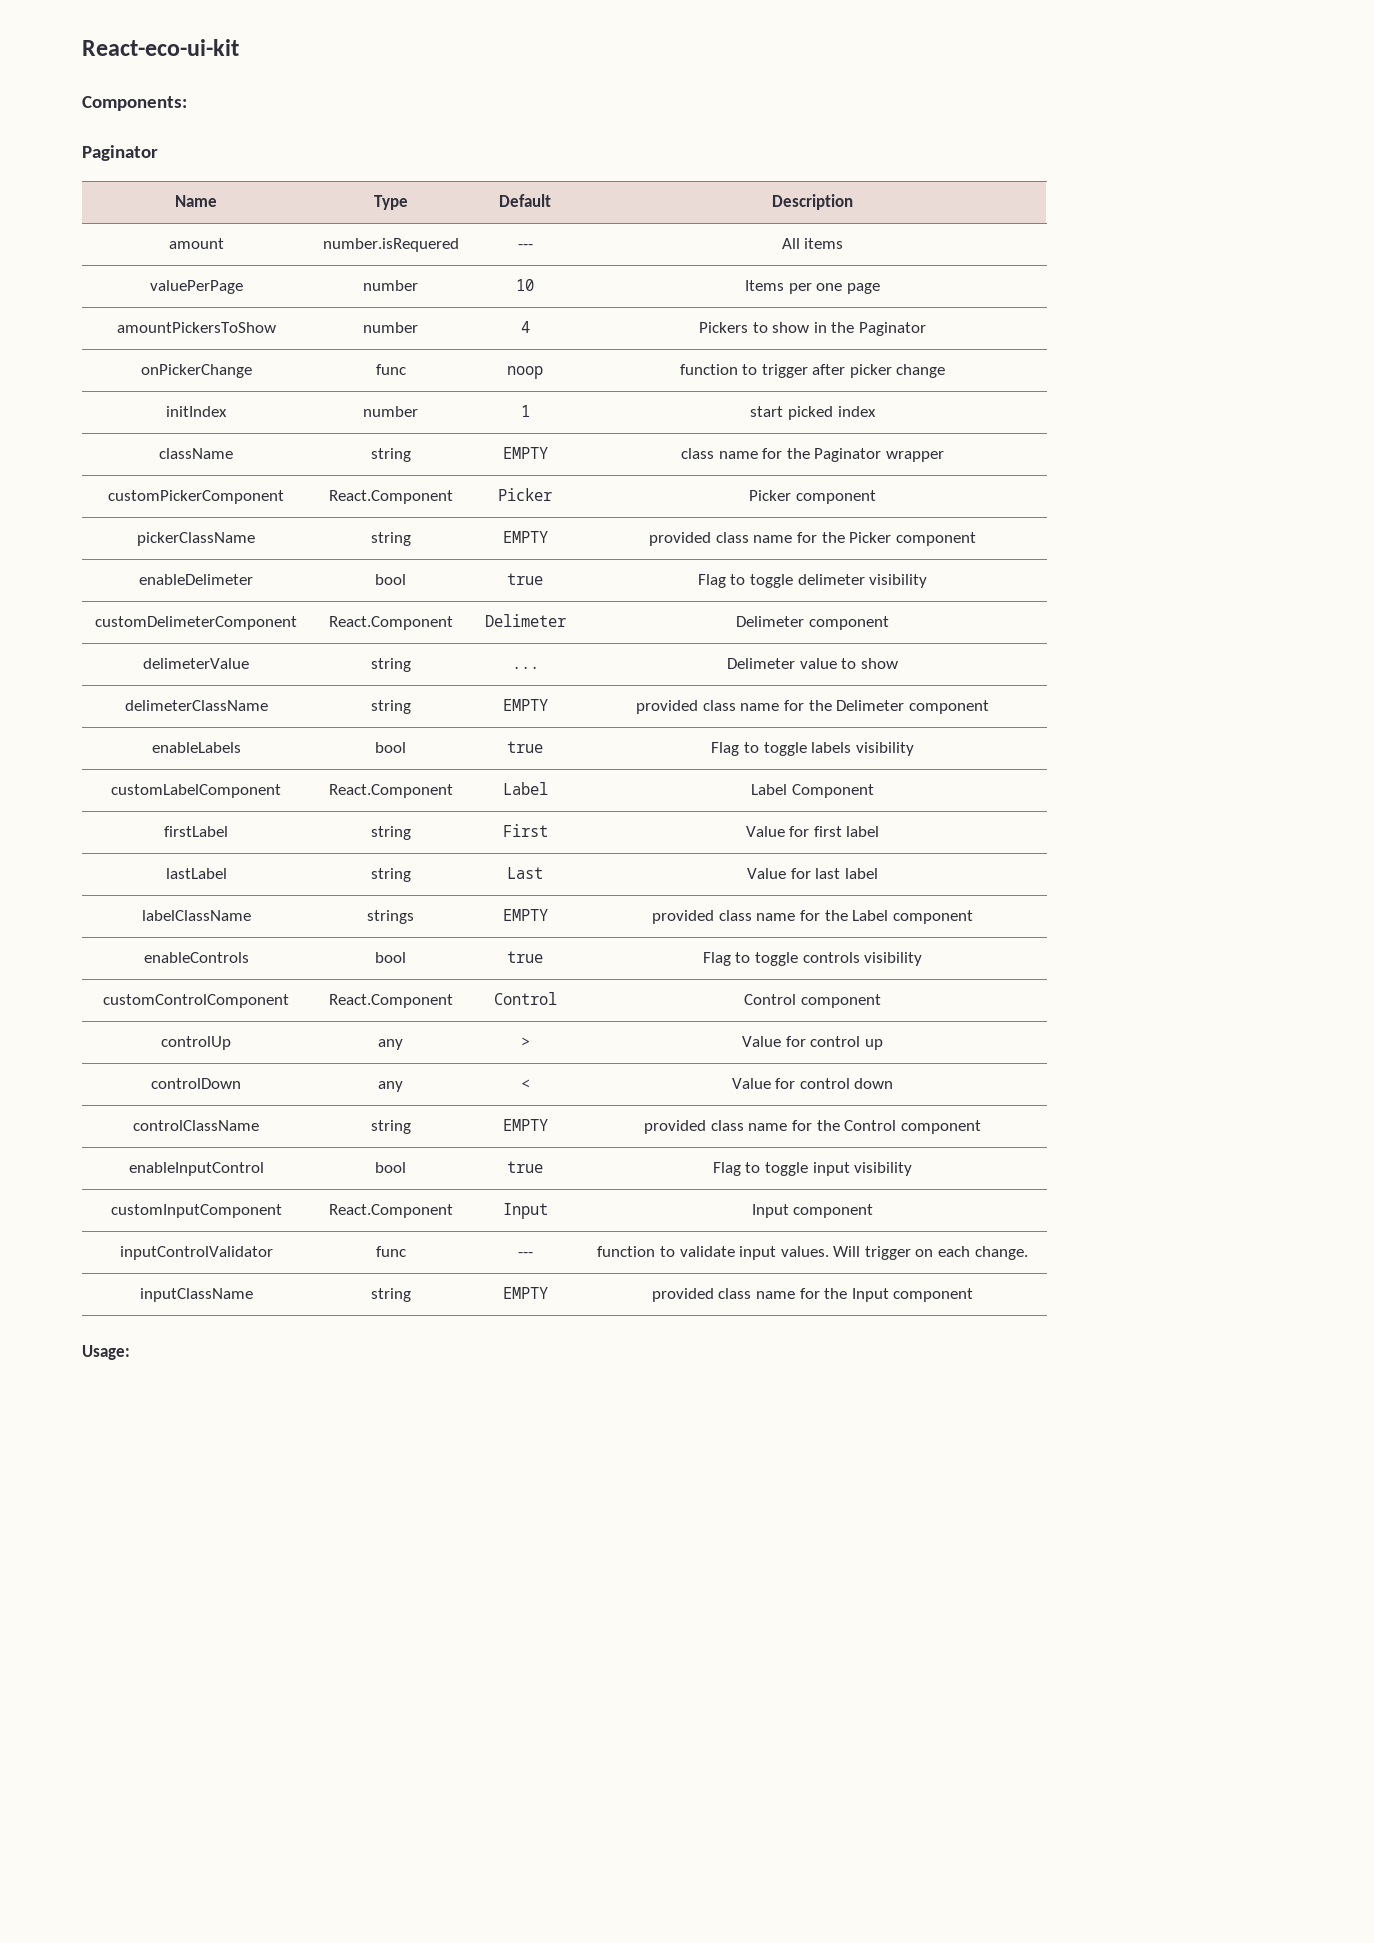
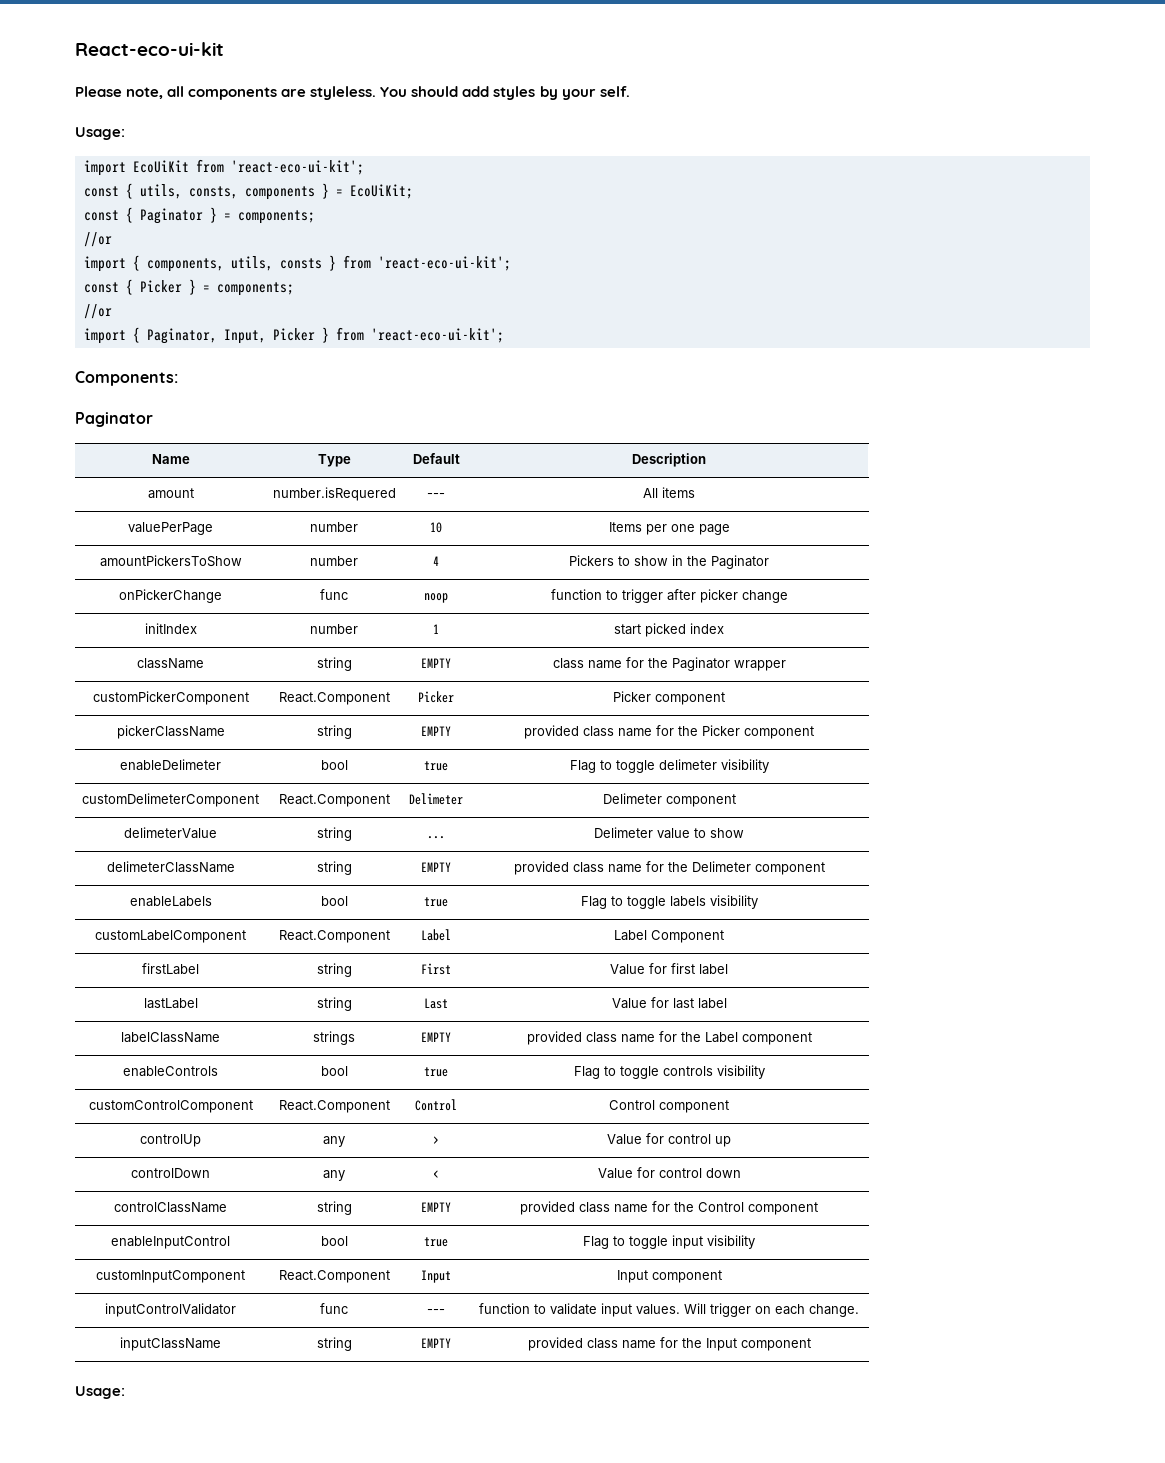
(239, 47) none -> [75,86,630,100] [75,127,125,140] [83,159,364,176] [83,183,413,200] [83,207,315,224] [83,232,112,247] [83,255,511,272] [83,279,294,296] [83,304,112,319] [83,327,504,344] // Please note, all components are styleless. You should add styles by your self. // Usage: // import EcoUiKit from 'react-eco-ui-kit'; // const { utils, consts, components } = EcoUiKit; // const { Paginator } = components; // //or // import { components, utils, consts } from 'react-eco-ui-kit'; // const { Picker } = components; // //or // import { Paginator, Input, Picker } from 'react-eco-ui-kit';

